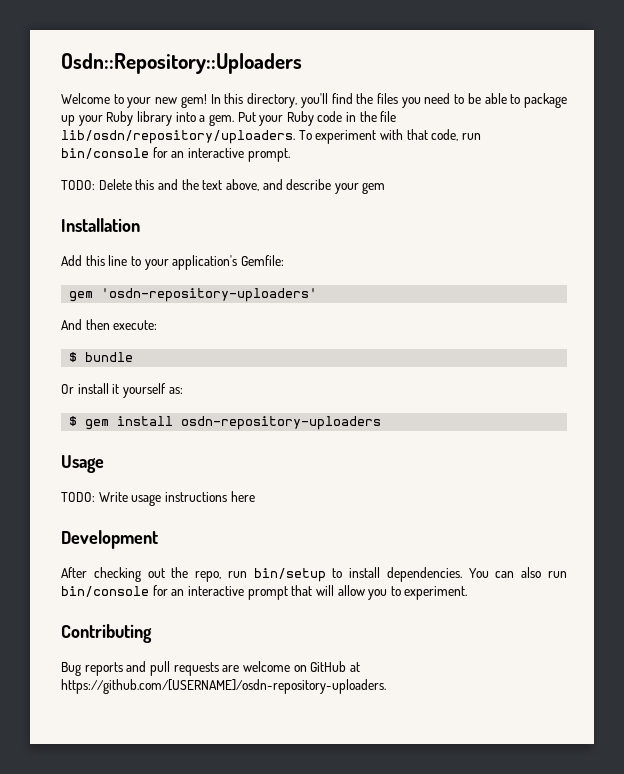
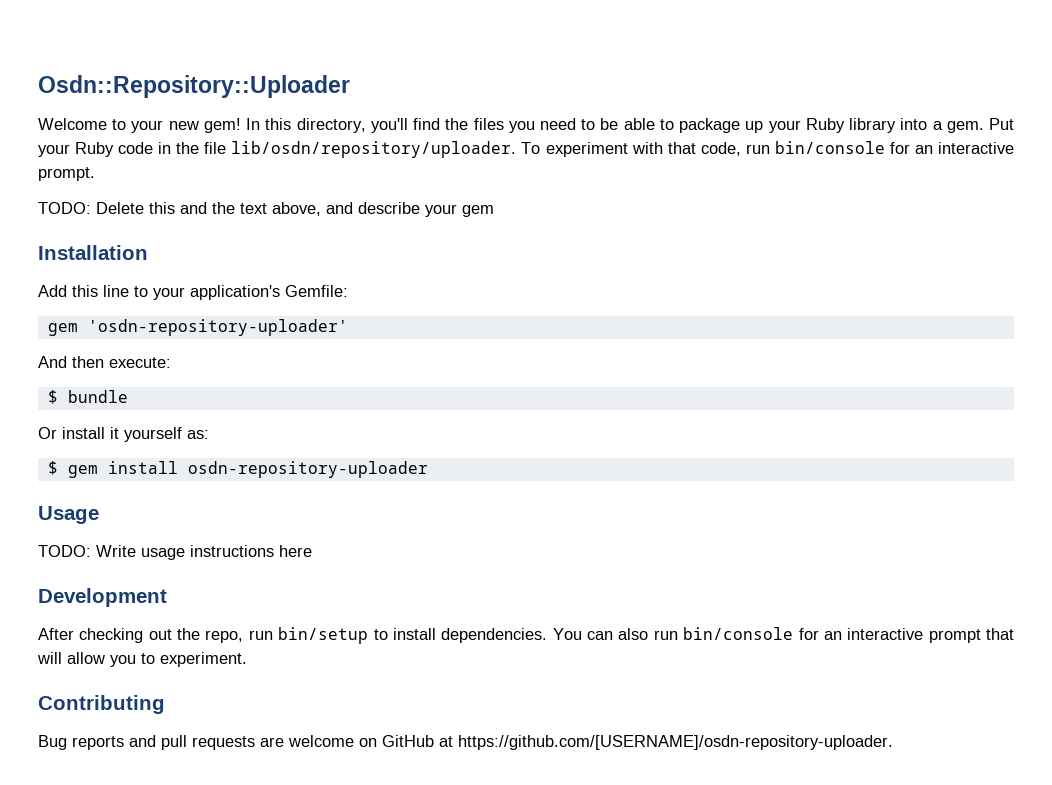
[61,53,302,74] Osdn::Repository::Uploaders -> [38,75,350,98] Osdn::Repository::Uploader
[61,130,295,144] lib/osdn/repository/uploaders. -> [231,141,517,158] lib/osdn/repository/uploader.
[101,288,318,302] 'osdn-repository-uploaders' -> [87,319,348,336] 'osdn-repository-uploader'
[181,416,382,430] osdn-repository-uploaders -> [187,461,428,478] osdn-repository-uploader
[61,679,386,694] https://github.com/[USERNAME]/osdn-repository-uploaders. -> [458,735,893,750] https://github.com/[USERNAME]/osdn-repository-uploader.

